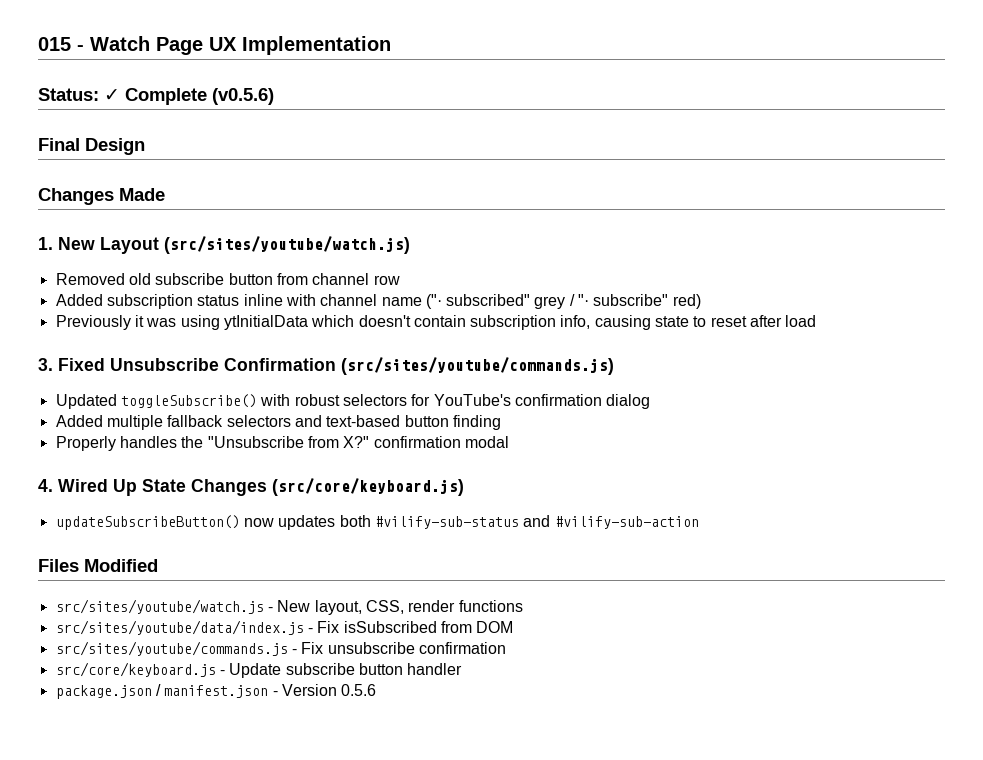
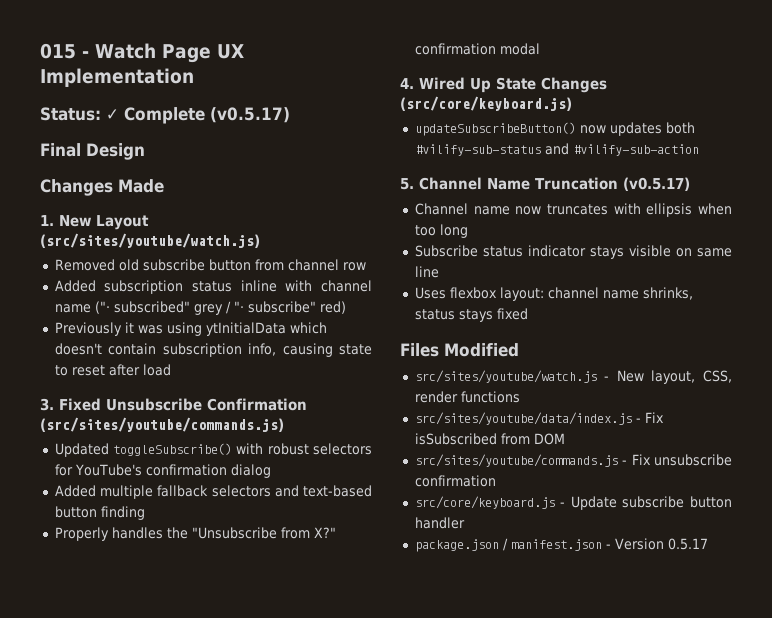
[212,88,274,105] (v0.5.6) -> [210,107,290,123] (v0.5.17)
(699, 522) none -> [400,177,690,191] [414,203,732,217] [414,224,468,238] [414,245,732,259] [414,266,439,278] [414,287,693,301] [414,308,528,322] // 5. Channel Name Truncation (v0.5.17) // Channel name now truncates with ellipsis when too long // Subscribe status indicator stays visible on same line // Uses flexbox layout: channel name shrinks, status stays fixed
[341,684,377,696] 0.5.6 -> [667,538,708,550] 0.5.17

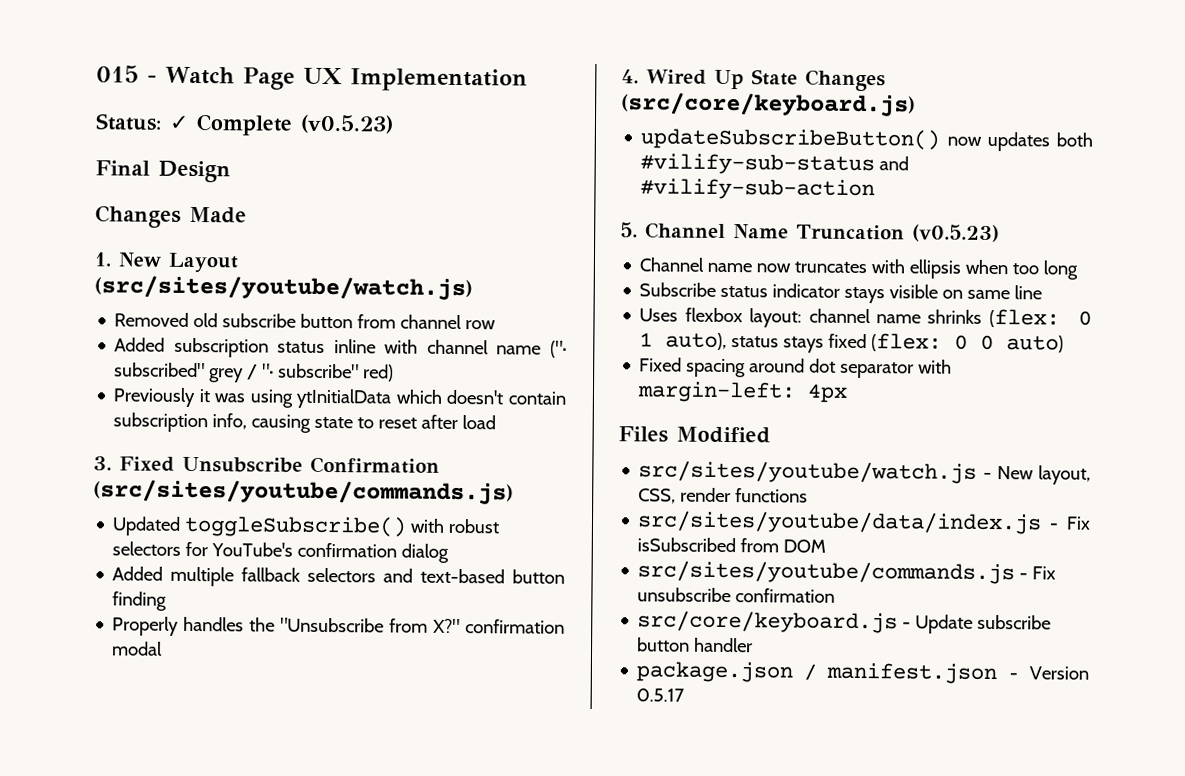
[210,107,290,123] (v0.5.17) -> [300,114,394,134] (v0.5.23)
[622,177,690,191] (v0.5.17) -> [911,224,1000,243] (v0.5.23)
[642,287,693,300] [414,308,528,322] shrinks, status stays fixed -> [927,308,1092,328] [639,332,1065,353] [639,357,953,379] [637,381,849,403] shrinks (flex: 0 1 auto), status stays fixed (flex: 0 0 auto) // Fixed spacing around dot separator with margin-left: 4px

